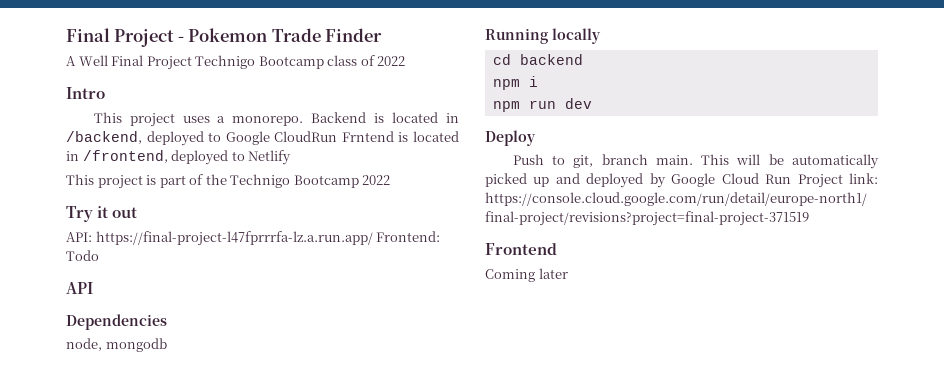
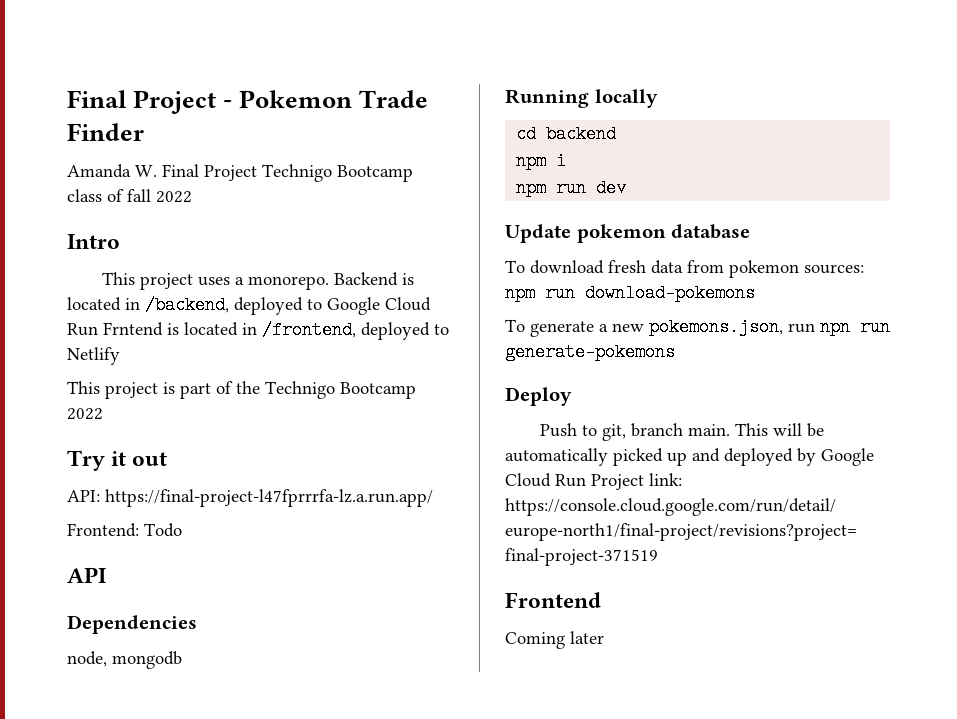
[66,55,108,66] A Well -> [67,164,157,178] Amanda W.
(375, 60) none -> [127,189,151,202] fall
[274,131,338,142] CloudRun -> [385,297,431,311] [67,323,98,336] Cloud Run
(373, 238) none -> (433, 498) //
(592, 103) none -> [505,224,751,243] [505,260,864,278] [505,284,755,302] [505,318,890,337] [505,343,675,361] // Update pokemon database // To download fresh data from pokemon sources: npm run download-pokemons // To generate a new pokemons.json, run npn run generate-pokemons

